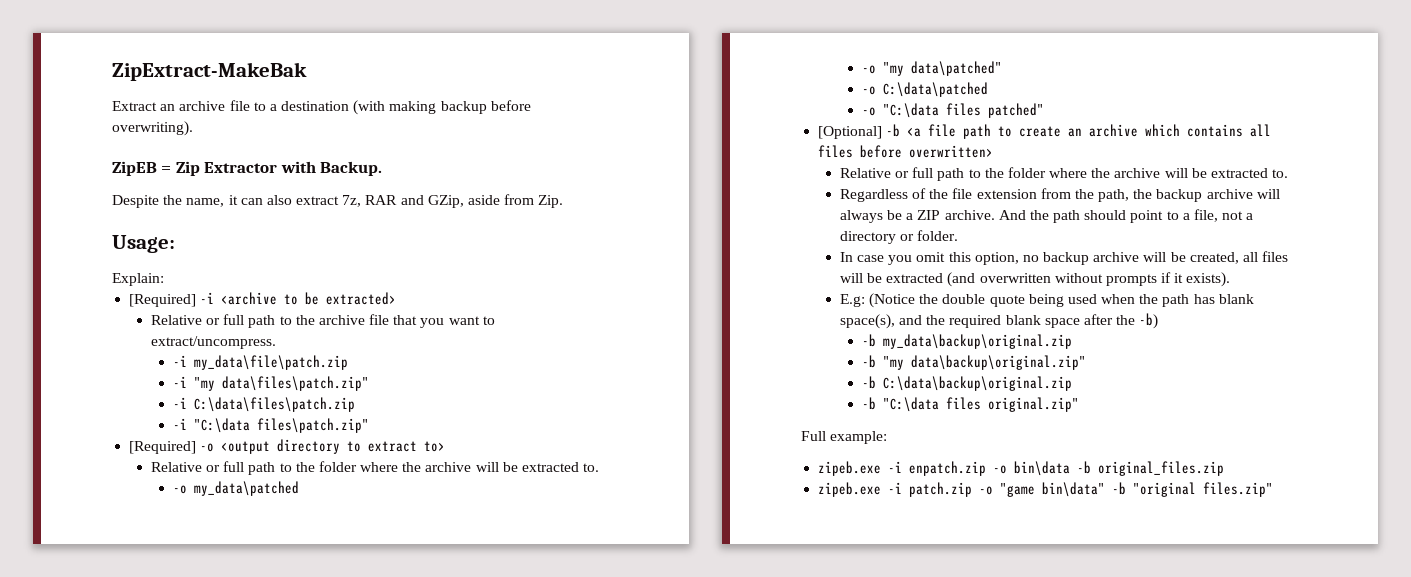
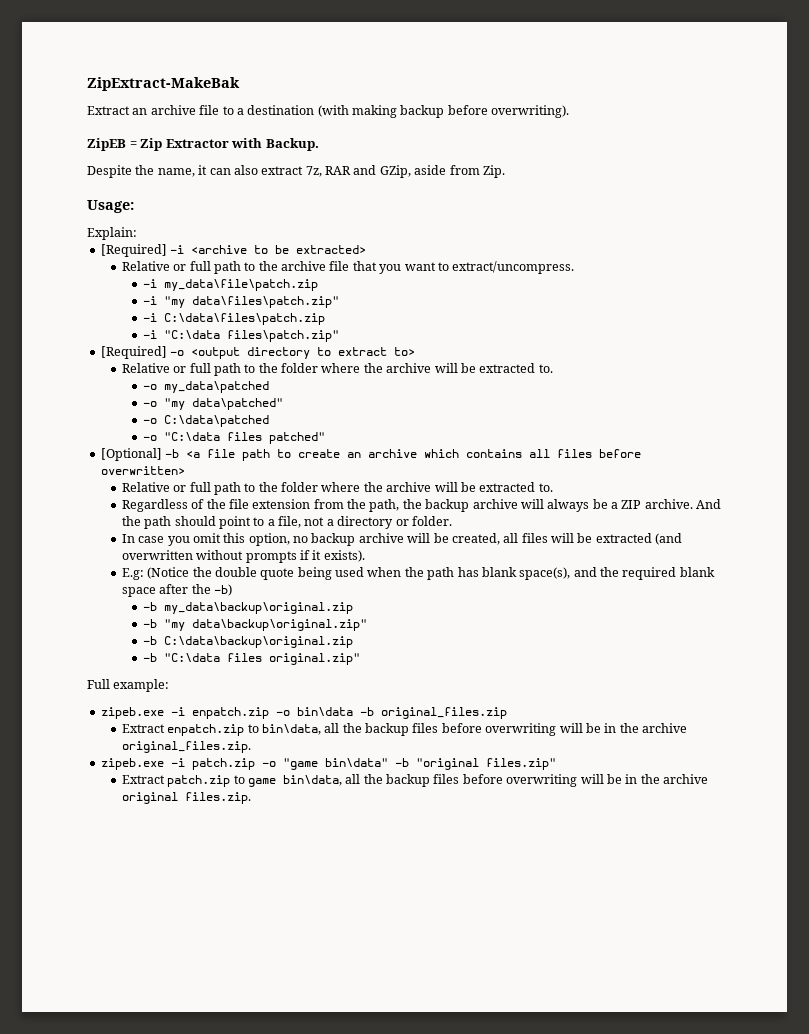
(1225, 468) none -> [121,723,688,736] [121,741,251,753] // Extract enpatch.zip to bin\data, all the backup files before overwriting will be in the archive original_files.zip.
(1274, 489) none -> [121,774,709,787] [121,792,251,804] // Extract patch.zip to game bin\data, all the backup files before overwriting will be in the archive original files.zip.

